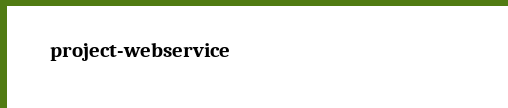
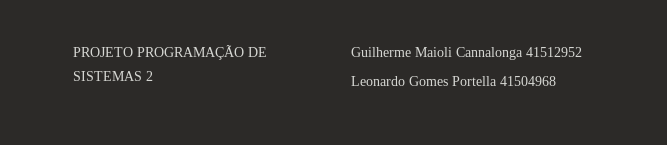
[50,42,230,61] project-webservice -> [73,45,267,60] [73,71,153,81] [351,47,582,60] [351,76,556,86] PROJETO PROGRAMAÇÃO DE SISTEMAS 2 // Guilherme Maioli Cannalonga 41512952 // Leonardo Gomes Portella 41504968

